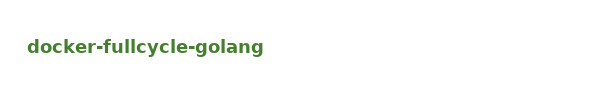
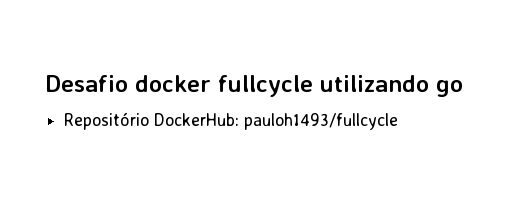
[27,39,264,57] docker-fullcycle-golang -> [45,75,463,97] [64,112,399,130] Desafio docker fullcycle utilizando go // Repositório DockerHub: pauloh1493/fullcycle

